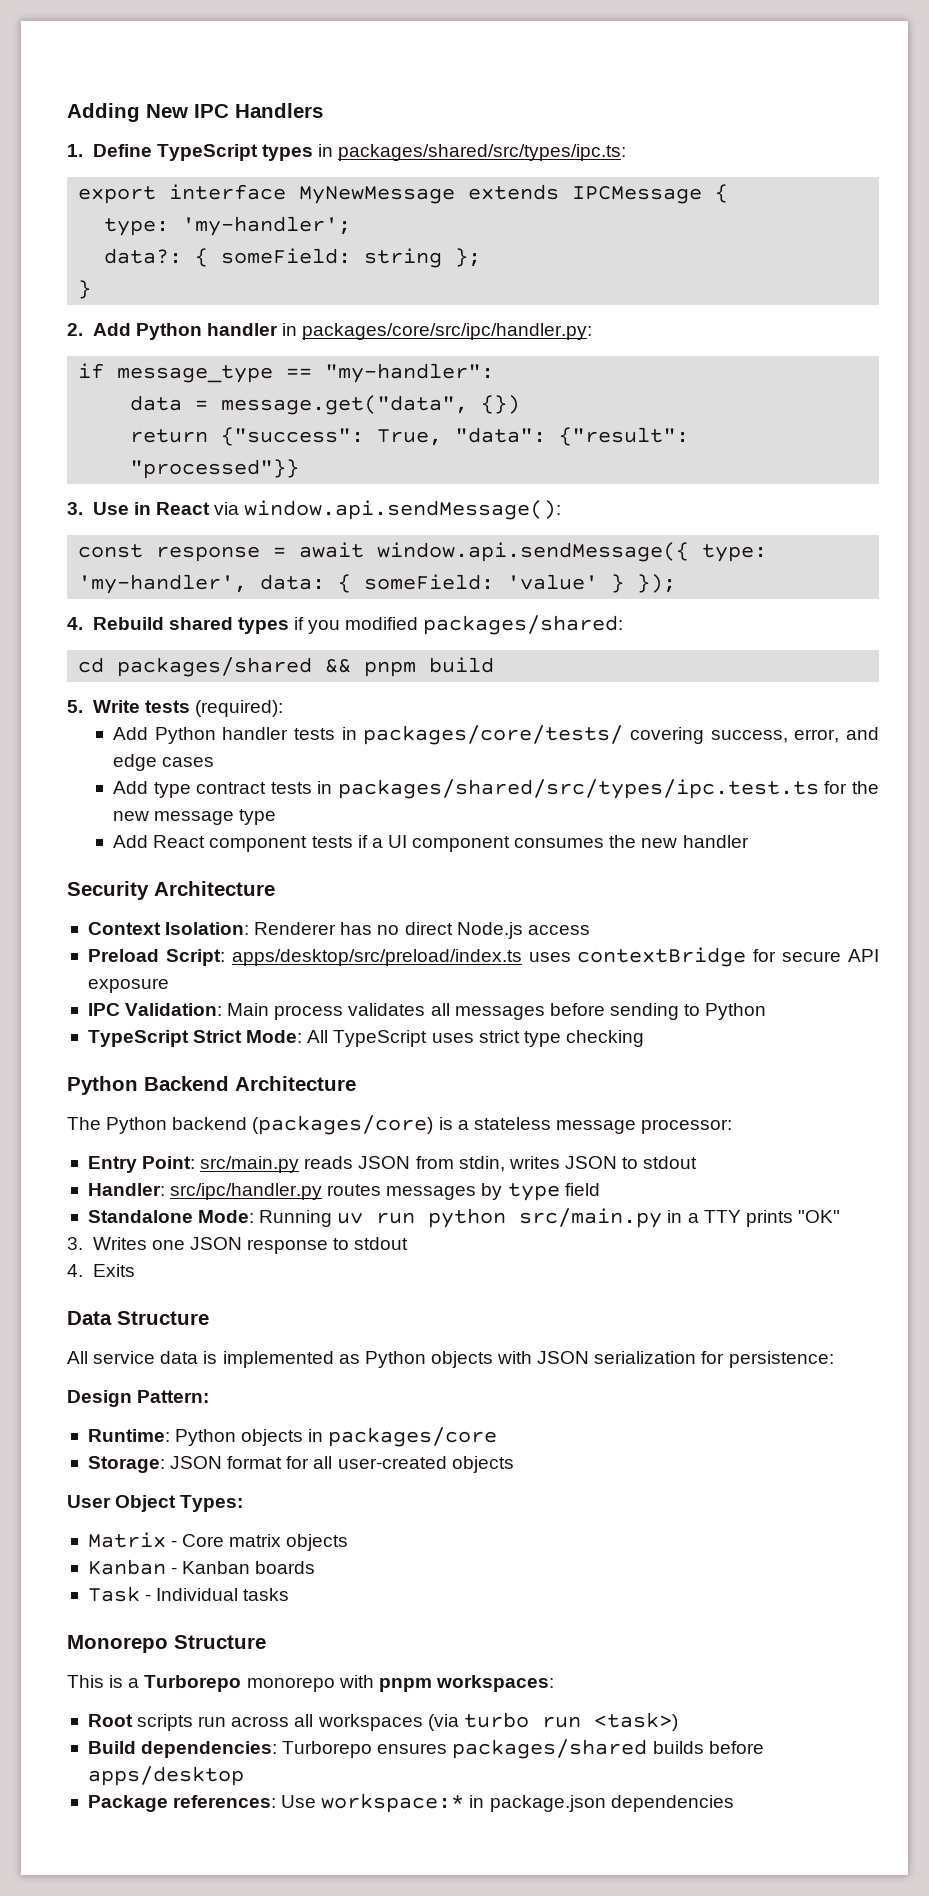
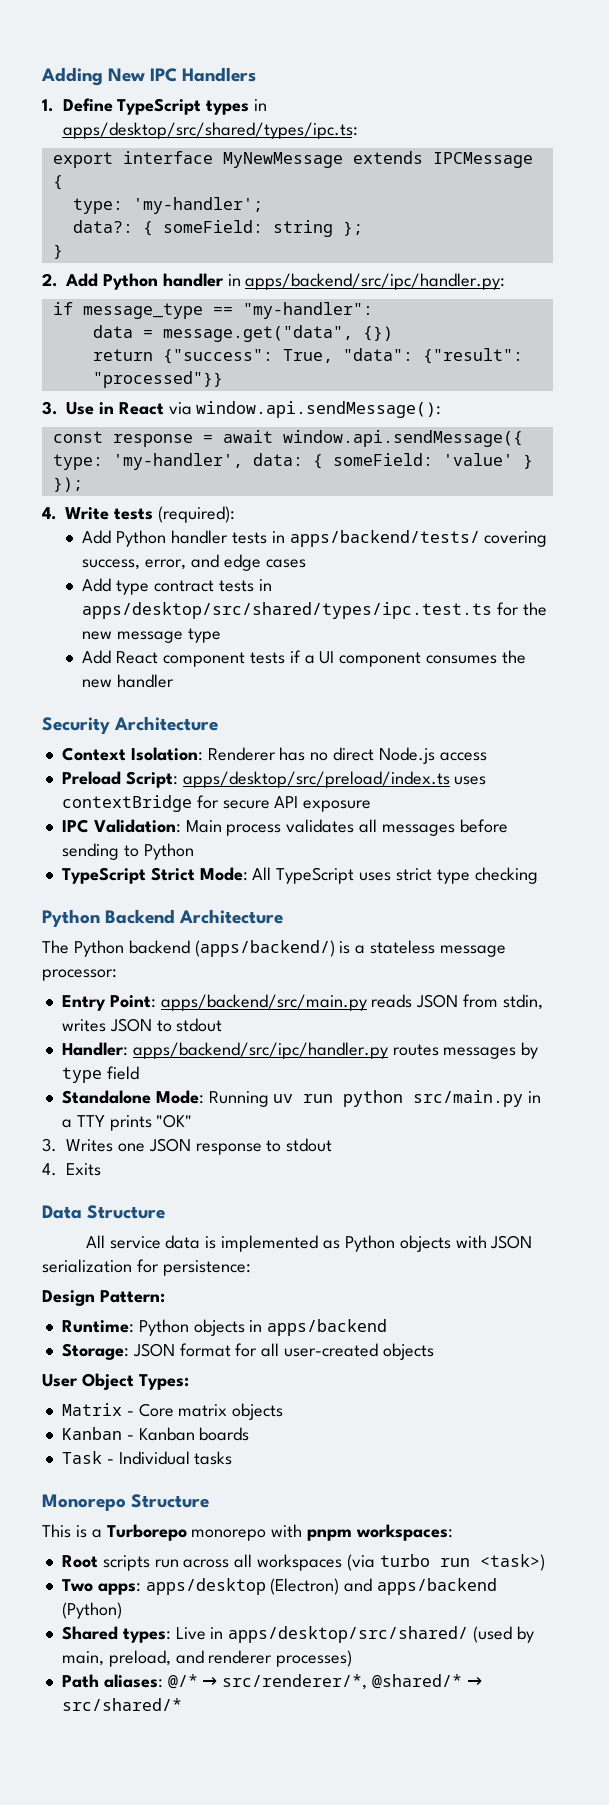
[338,144,627,161] packages/shared/src/types/ipc.ts: -> [62,122,358,139] apps/desktop/src/shared/types/ipc.ts:
[302,323,593,340] packages/core/src/ipc/handler.py: -> [245,273,506,290] apps/backend/src/ipc/handler.py:
[92,615,624,635] [78,657,495,677] [67,700,83,713] Rebuild shared types if you modified packages/shared: // cd packages/shared && pnpm build // 5. -> (56, 513) none
[363,725,624,745] packages/core/tests/ -> [289,530,480,547] apps/backend/tests/
[337,779,819,799] packages/shared/src/types/ipc.test.ts -> [82,602,493,619] apps/desktop/src/shared/types/ipc.test.ts
[252,1115,434,1135] (packages/core) -> [194,940,335,957] (apps/backend/)
[200,1156,300,1173] src/main.py -> [160,994,367,1011] apps/backend/src/main.py
[170,1183,323,1200] src/ipc/handler.py -> [132,1042,388,1059] apps/backend/src/ipc/handler.py
[328,1427,498,1447] packages/core -> [267,1319,388,1336] apps/backend
[87,1739,764,1759] [87,1766,244,1786] [87,1793,734,1813] Build dependencies: Turborepo ensures packages/shared builds before apps/desktop // Package references: Use workspace:* in package.json dependencies -> [61,1578,498,1595] [61,1602,122,1619] [61,1626,534,1643] [61,1650,353,1667] [61,1674,482,1690] [61,1698,182,1711] Two apps: apps/desktop (Electron) and apps/backend (Python) // Shared types: Live in apps/desktop/src/shared/ (used by main, preload, and renderer processes) // Path aliases: @/* → src/renderer/*, @shared/* → src/shared/*

